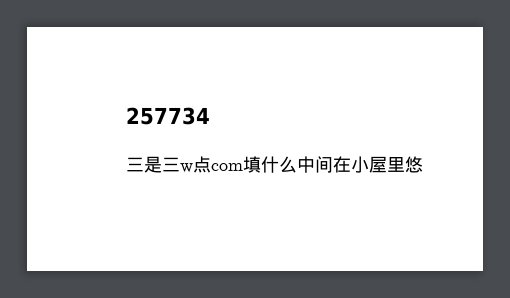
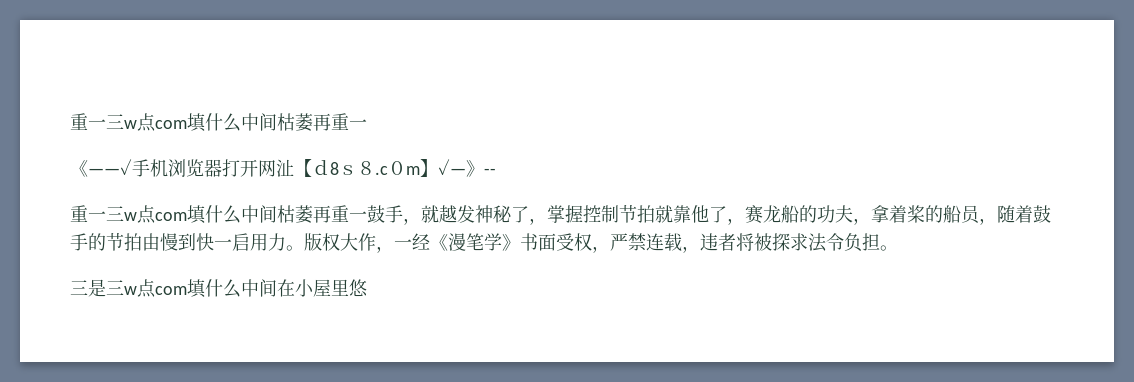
[126,107,210,125] 257734 -> [70,113,367,132] [70,159,496,177] [70,205,1051,225] [70,233,898,253] 重一三w点com填什么中间枯萎再重一 // 《——✓手机浏览器打开网沚【ｄ8ｓ８.c０m】✓—》-- // 重一三w点com填什么中间枯萎再重一鼓手，就越发神秘了，掌握控制节拍就靠他了，赛龙船的功夫，拿着桨的船员，随着鼓手的节拍由慢到快一启用力。版权大作，一经《漫笔学》书面受权，严禁连载，违者将被探求法令负担。

